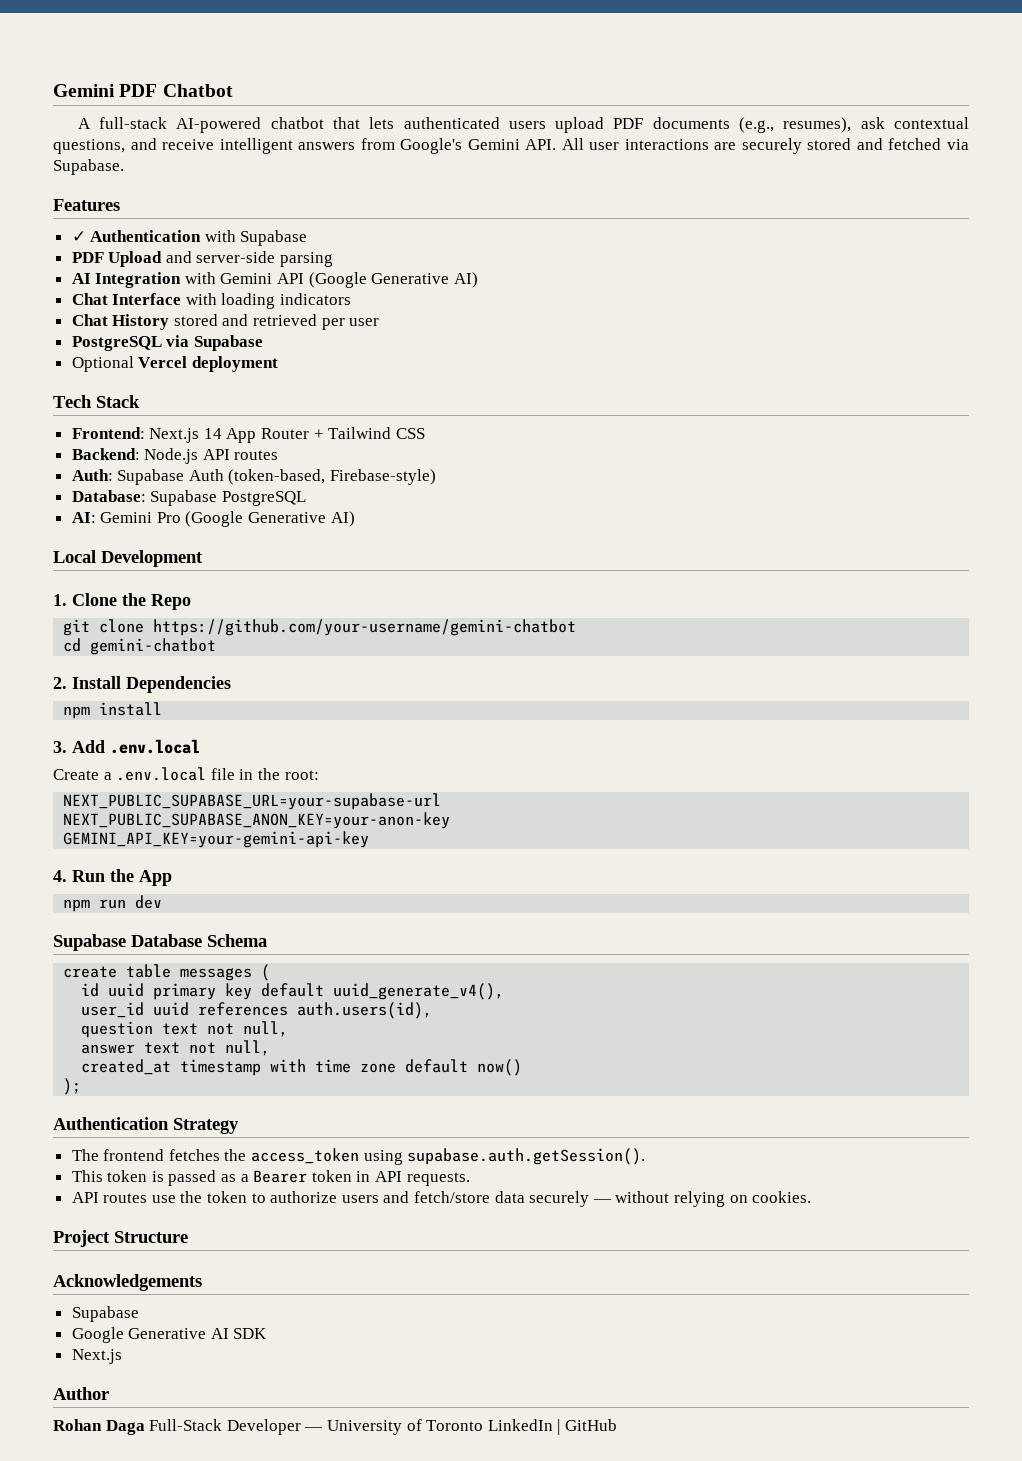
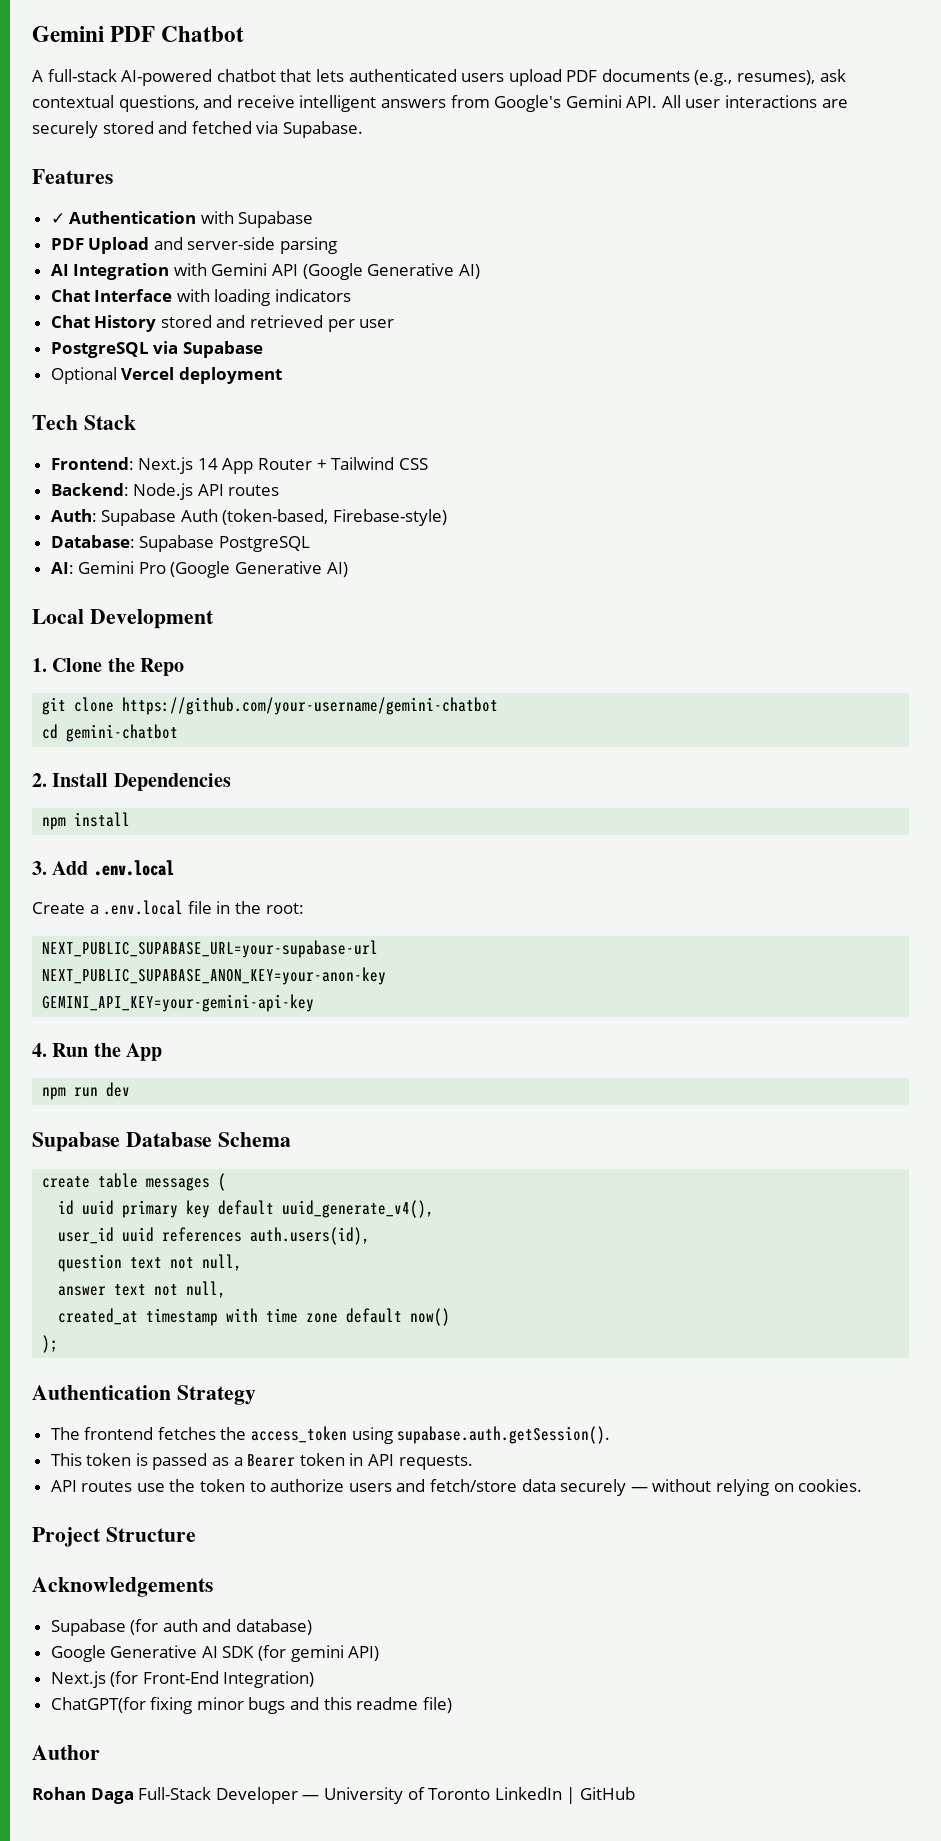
(139, 1314) none -> [130,1619,313,1635] (for auth and database)
[71,1349,122,1364] // Next.js -> [258,1645,380,1662] [50,1671,315,1688] [50,1697,452,1714] (for gemini API) // Next.js (for Front-End Integration) // ChatGPT(for fixing minor bugs and this readme file)

